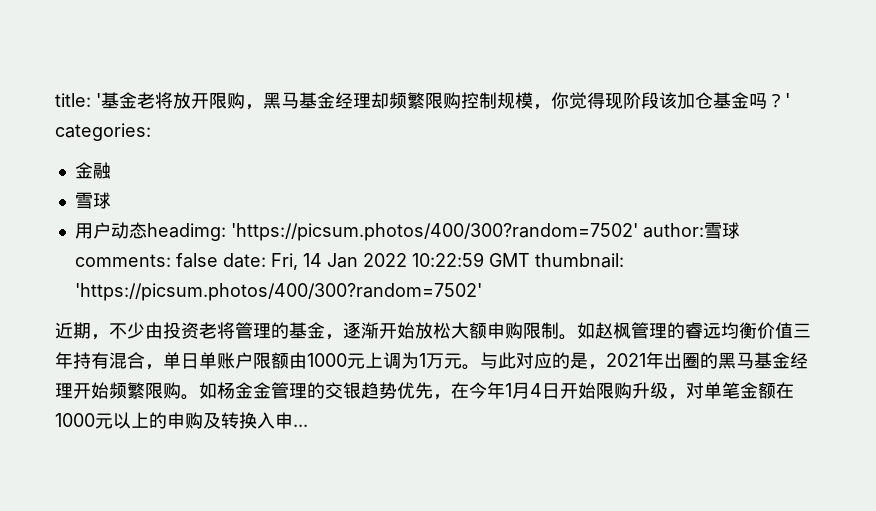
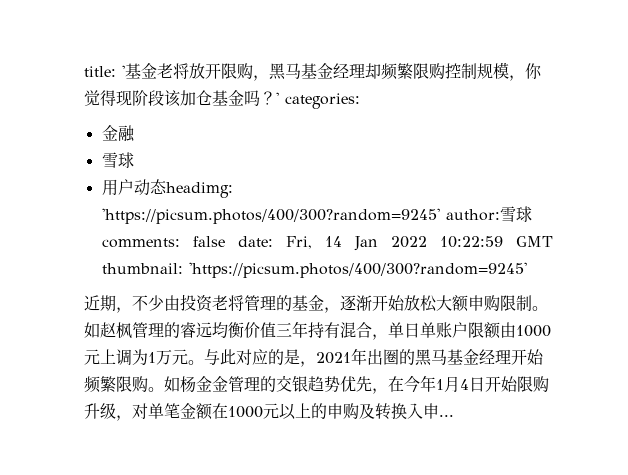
[230,223,638,241] 'https://picsum.photos/400/300?random=7502' -> [101,208,440,224] 'https://picsum.photos/400/300?random=9245'
[74,283,482,301] 'https://picsum.photos/400/300?random=7502' -> [188,262,527,278] 'https://picsum.photos/400/300?random=9245'

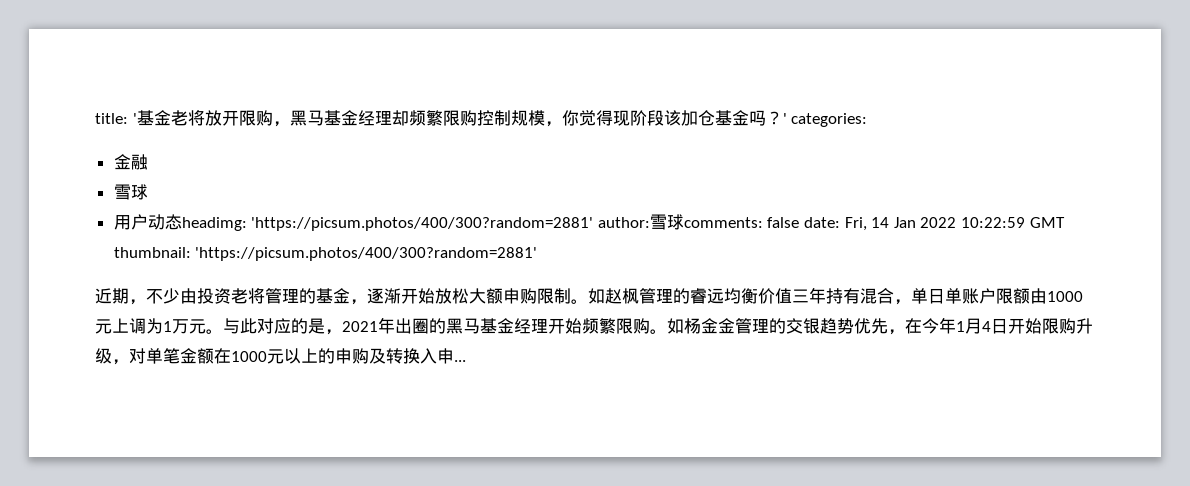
[101,208,440,224] 'https://picsum.photos/400/300?random=9245' -> [251,217,594,231] 'https://picsum.photos/400/300?random=2881'
[188,262,527,278] 'https://picsum.photos/400/300?random=9245' -> [195,247,538,261] 'https://picsum.photos/400/300?random=2881'

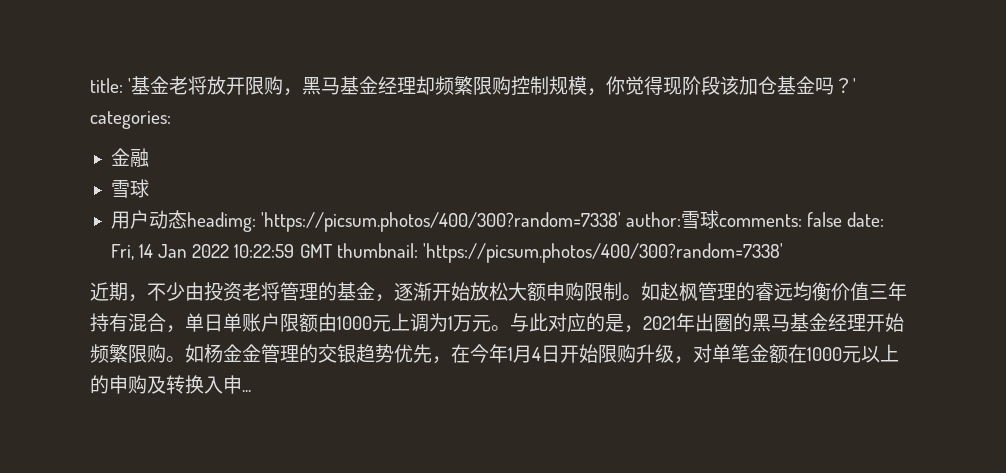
[251,217,594,231] 'https://picsum.photos/400/300?random=2881' -> [261,212,622,232] 'https://picsum.photos/400/300?random=7338'
[195,247,538,261] 'https://picsum.photos/400/300?random=2881' -> [422,243,783,263] 'https://picsum.photos/400/300?random=7338'

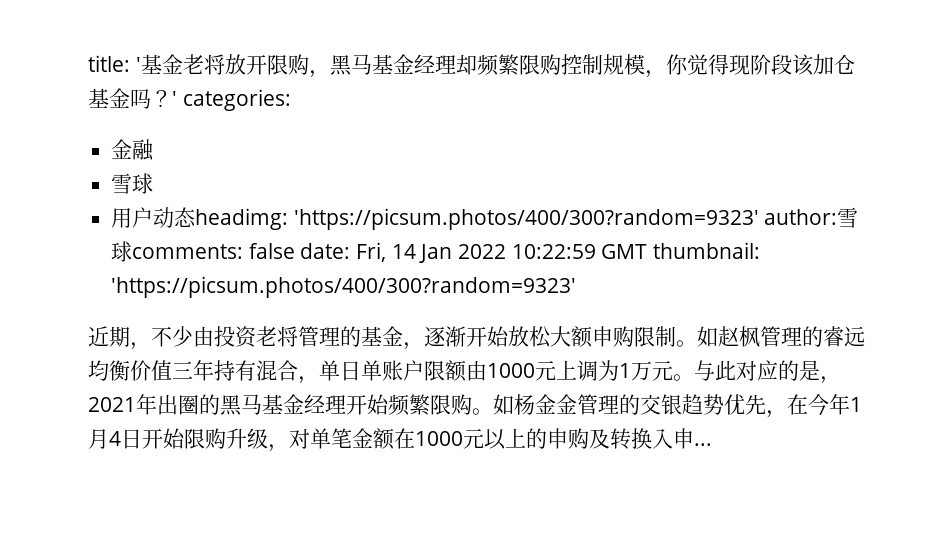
[261,212,622,232] 'https://picsum.photos/400/300?random=7338' -> [293,208,759,230] 'https://picsum.photos/400/300?random=9323'
[422,243,783,263] 'https://picsum.photos/400/300?random=7338' -> [111,276,577,298] 'https://picsum.photos/400/300?random=9323'

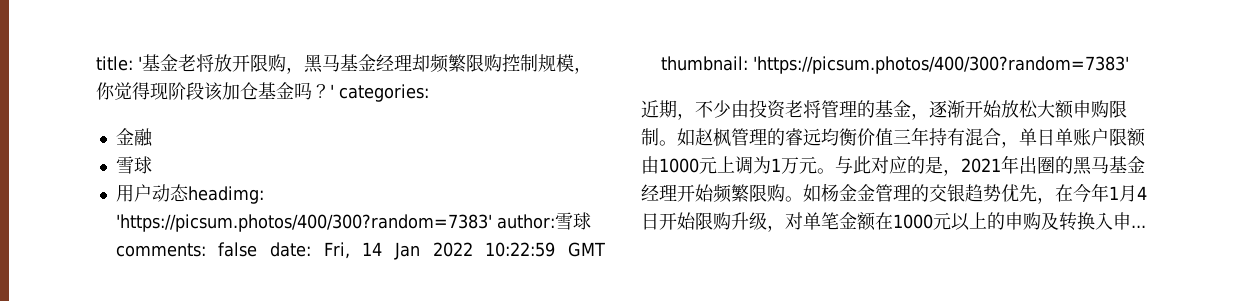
[293,208,759,230] 'https://picsum.photos/400/300?random=9323' -> [115,214,492,232] 'https://picsum.photos/400/300?random=7383'
[111,276,577,298] 'https://picsum.photos/400/300?random=9323' -> [752,56,1129,74] 'https://picsum.photos/400/300?random=7383'

